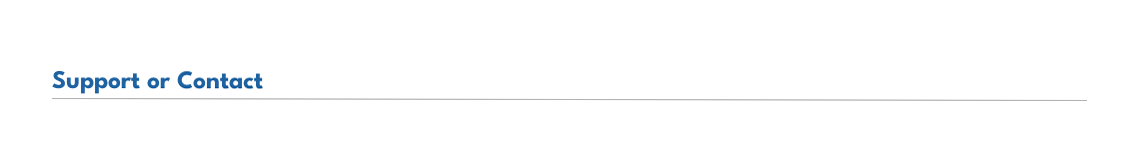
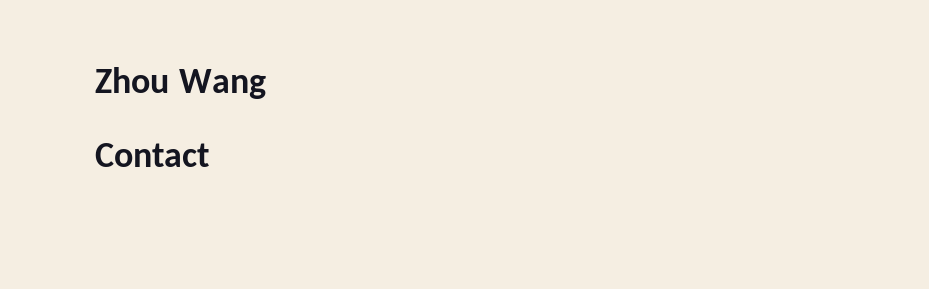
[51,70,171,95] Support or -> [95,67,266,99] Zhou Wang //

